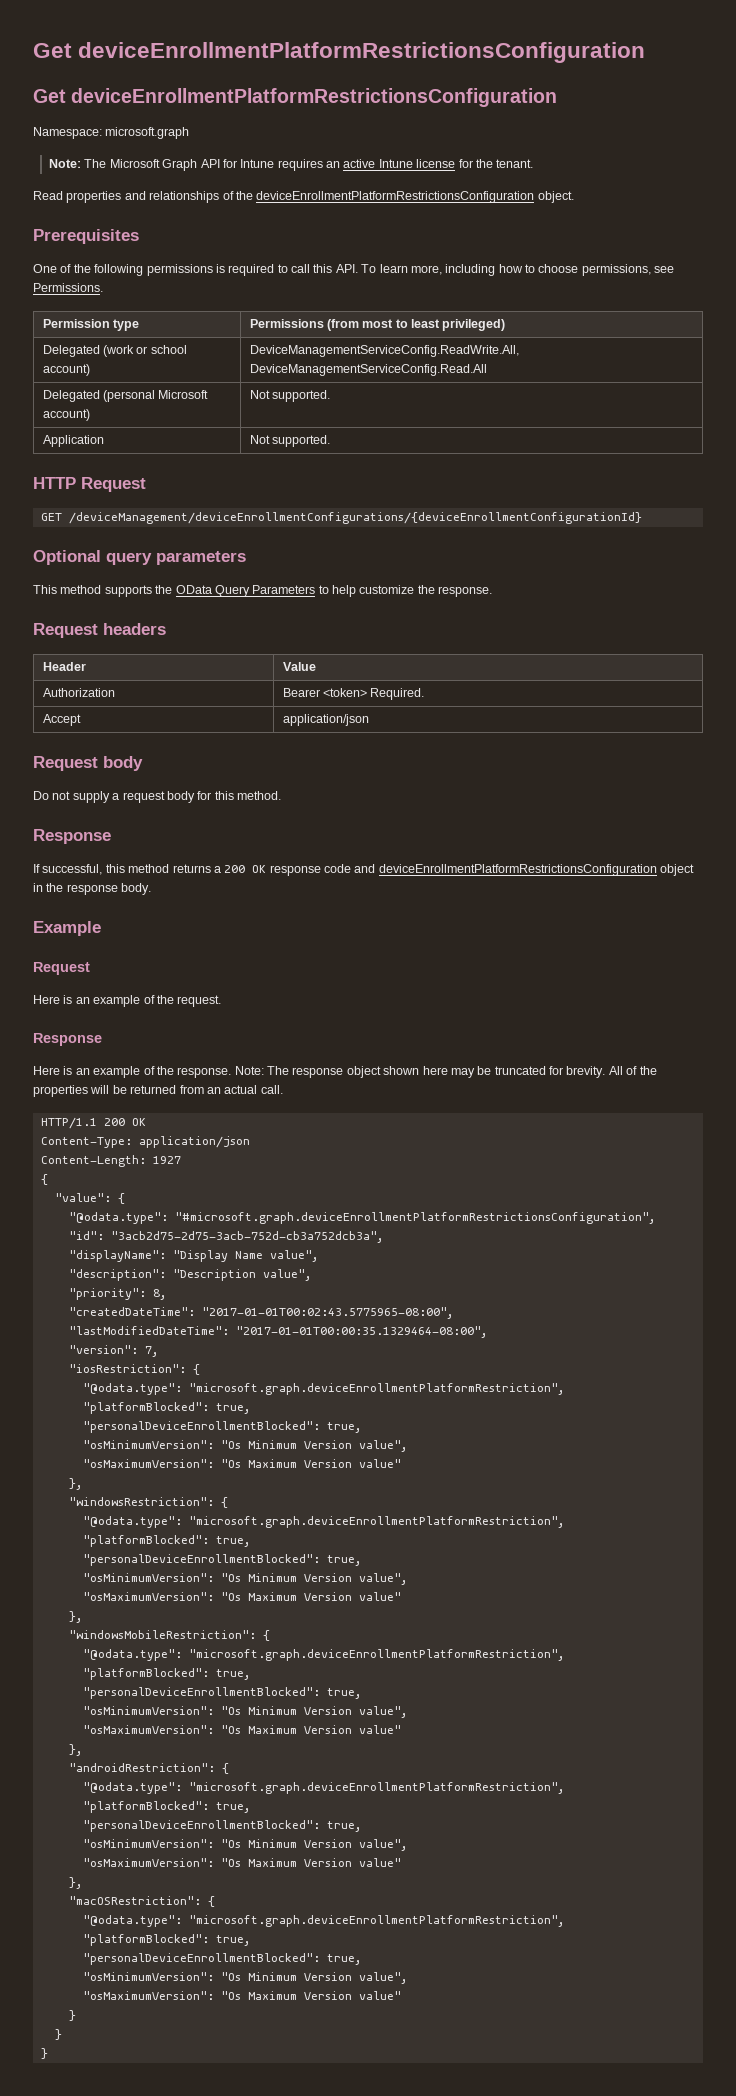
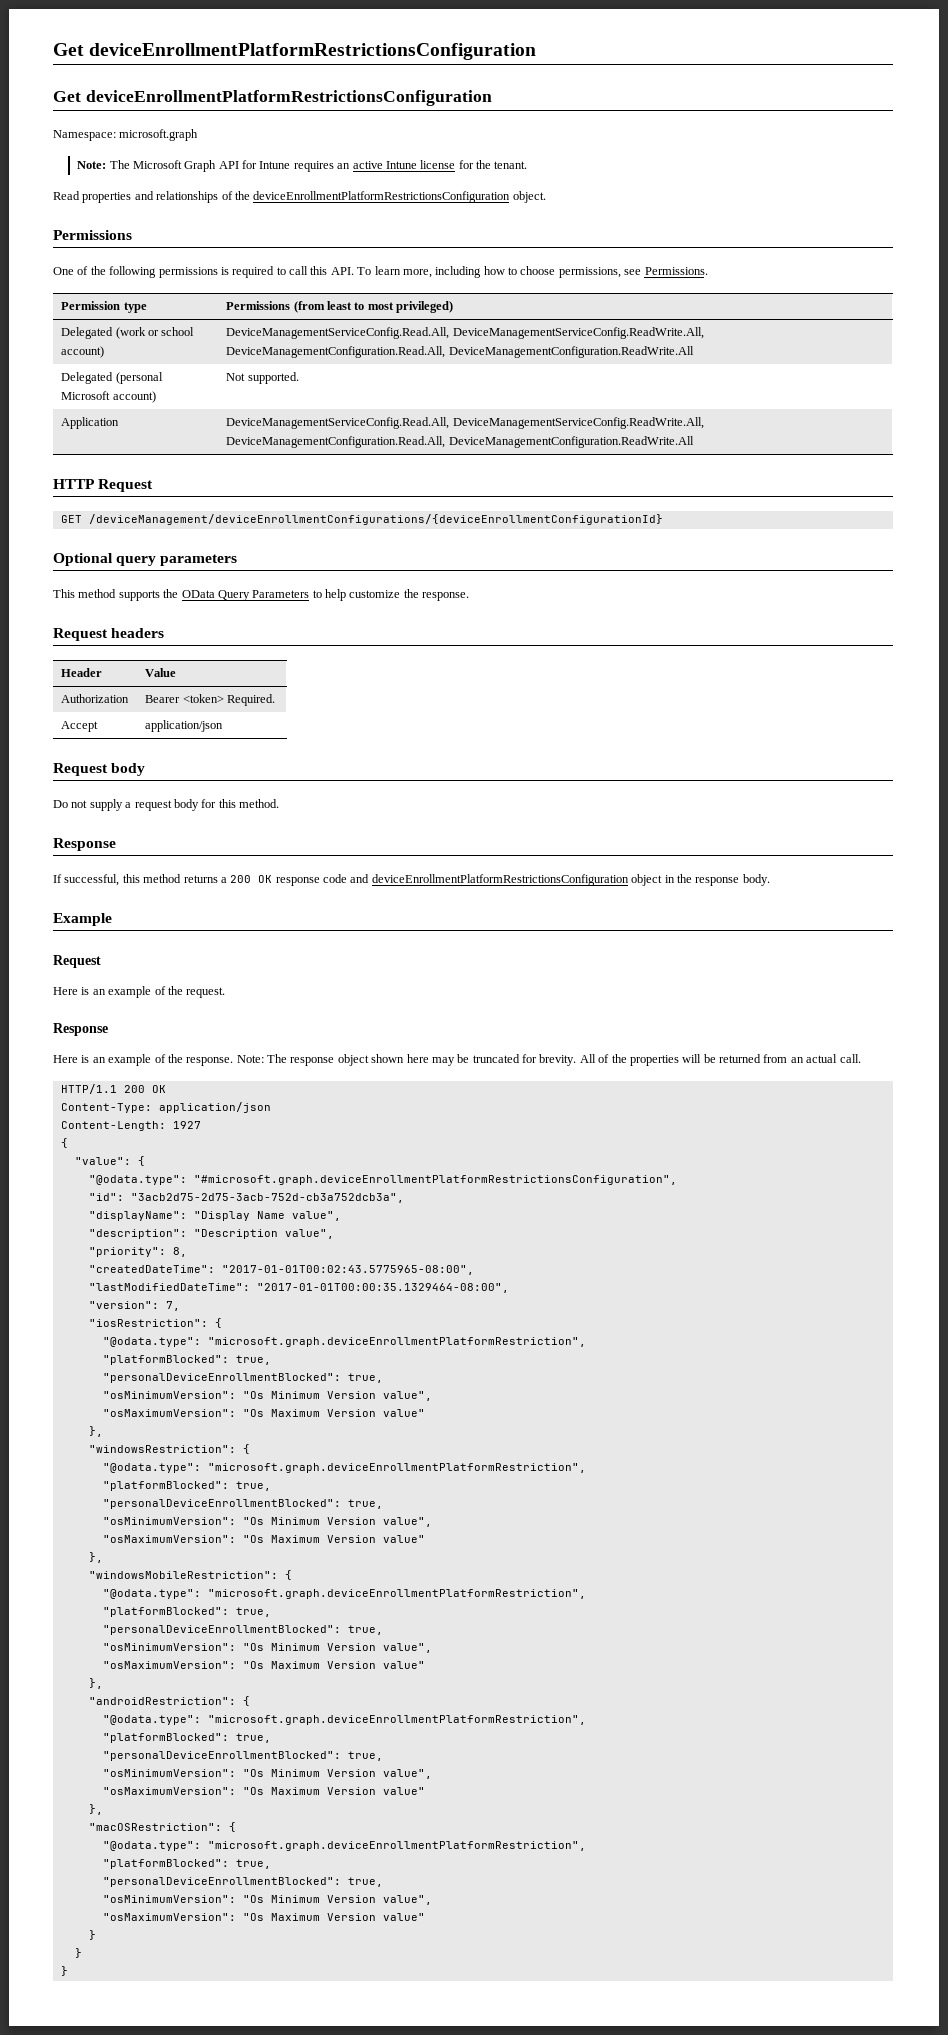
[33,229,139,244] Prerequisites -> [53,230,132,240] Permissions
[362,319,440,328] most to least -> [327,301,394,310] least to most
[249,345,519,357] [249,364,487,376] DeviceManagementServiceConfig.ReadWrite.All, DeviceManagementServiceConfig.Read.All -> [226,327,704,339] [226,346,694,358] DeviceManagementServiceConfig.Read.All, DeviceManagementServiceConfig.ReadWrite.All, DeviceManagementConfiguration.Read.All, DeviceManagementConfiguration.ReadWrite.All
[249,435,330,447] Not supported. -> [226,417,704,429] [226,436,694,448] DeviceManagementServiceConfig.Read.All, DeviceManagementServiceConfig.ReadWrite.All, DeviceManagementConfiguration.Read.All, DeviceManagementConfiguration.ReadWrite.All

